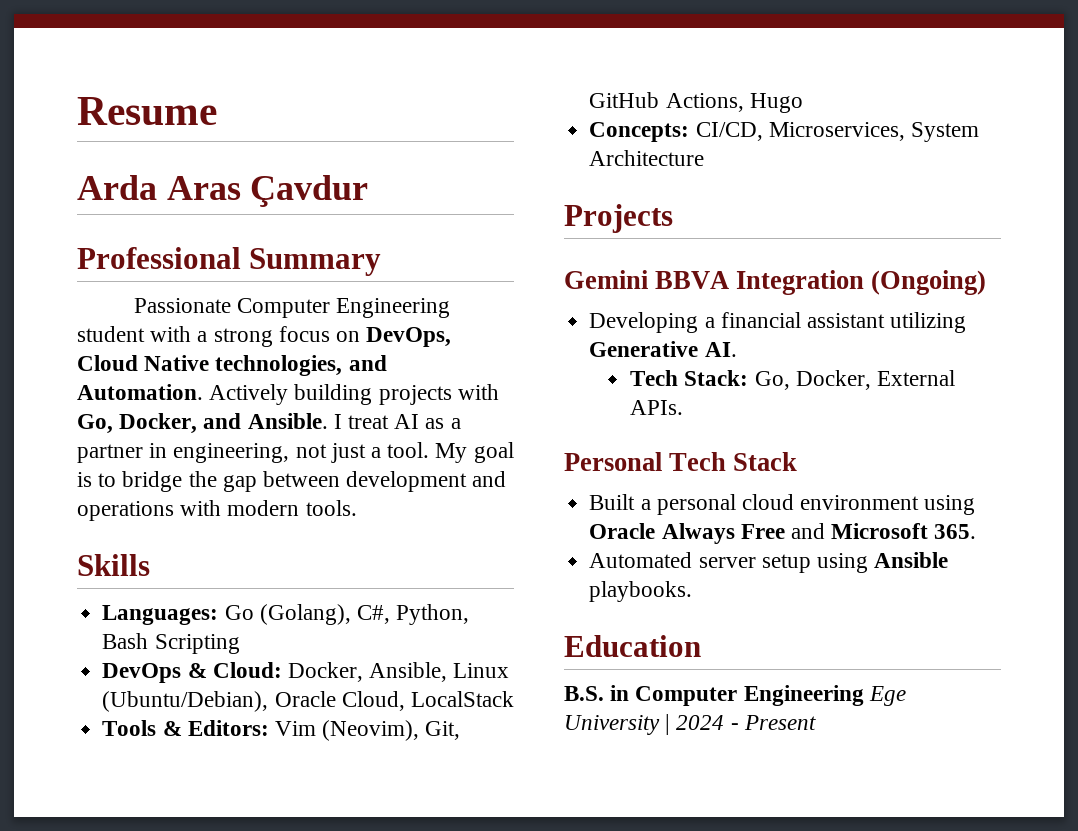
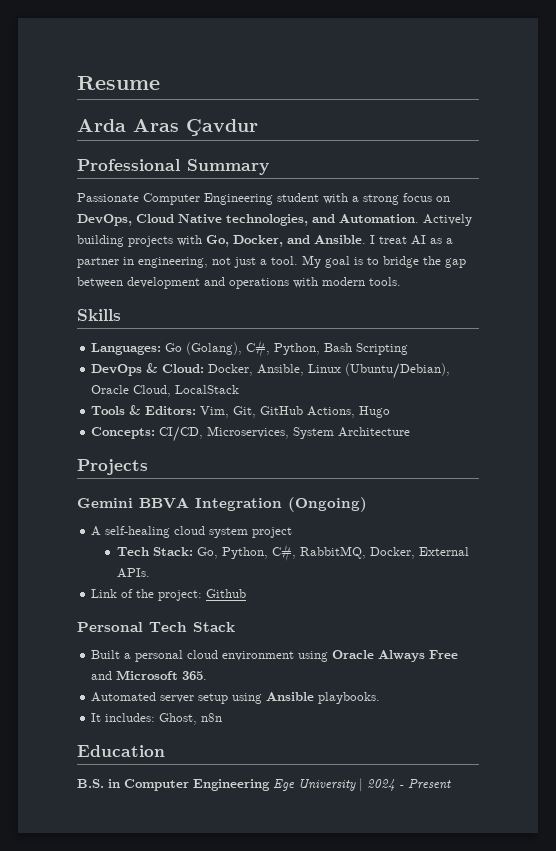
[274,720,420,741] Vim (Neovim), -> [200,406,230,418] Vim,
[589,312,967,333] [589,341,737,357] Developing a financial assistant utilizing Generative AI. -> [91,526,293,538] A self-healing cloud system project
(790, 380) none -> [221,544,366,561] Python, C#, RabbitMQ,
(684, 407) none -> [91,589,247,601] // Link of the project: Github
(693, 591) none -> [91,713,223,725] // It includes: Ghost, n8n

